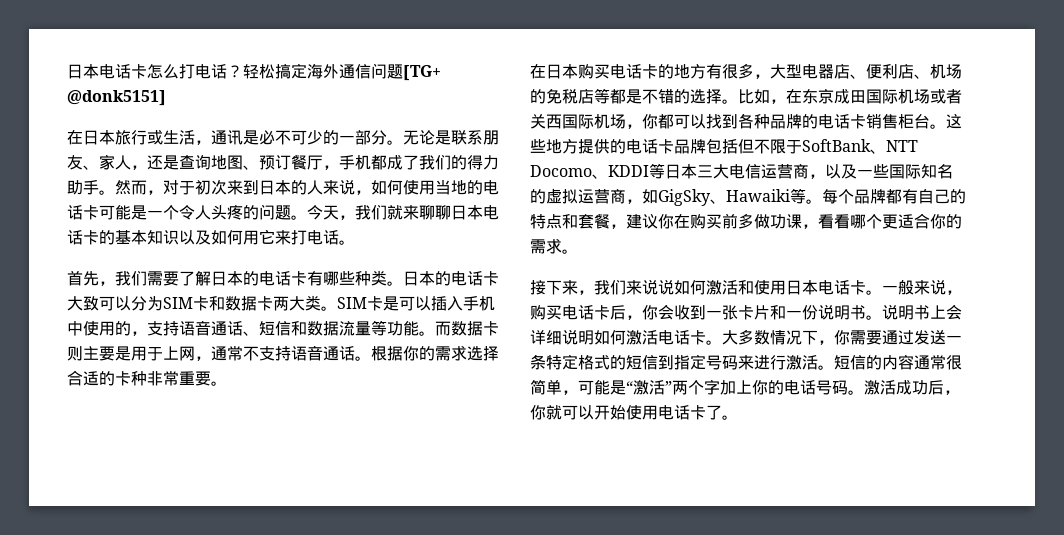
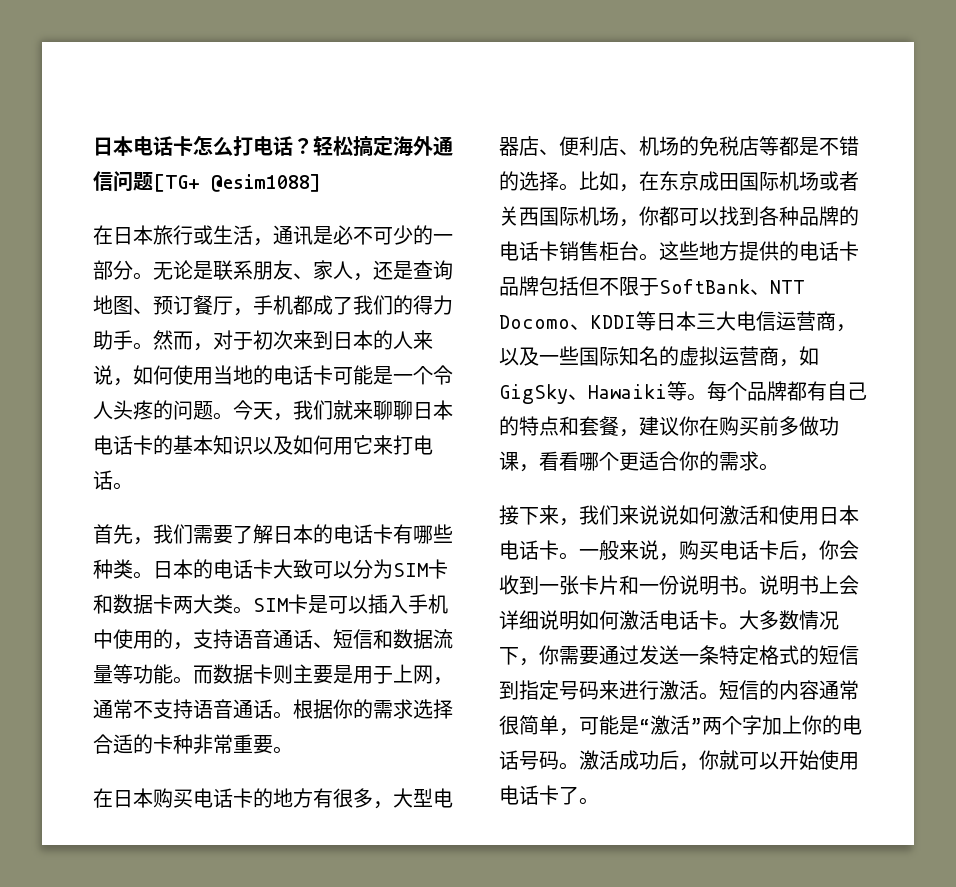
[67,90,166,106] @donk5151] -> [211,174,321,192] @esim1088]

